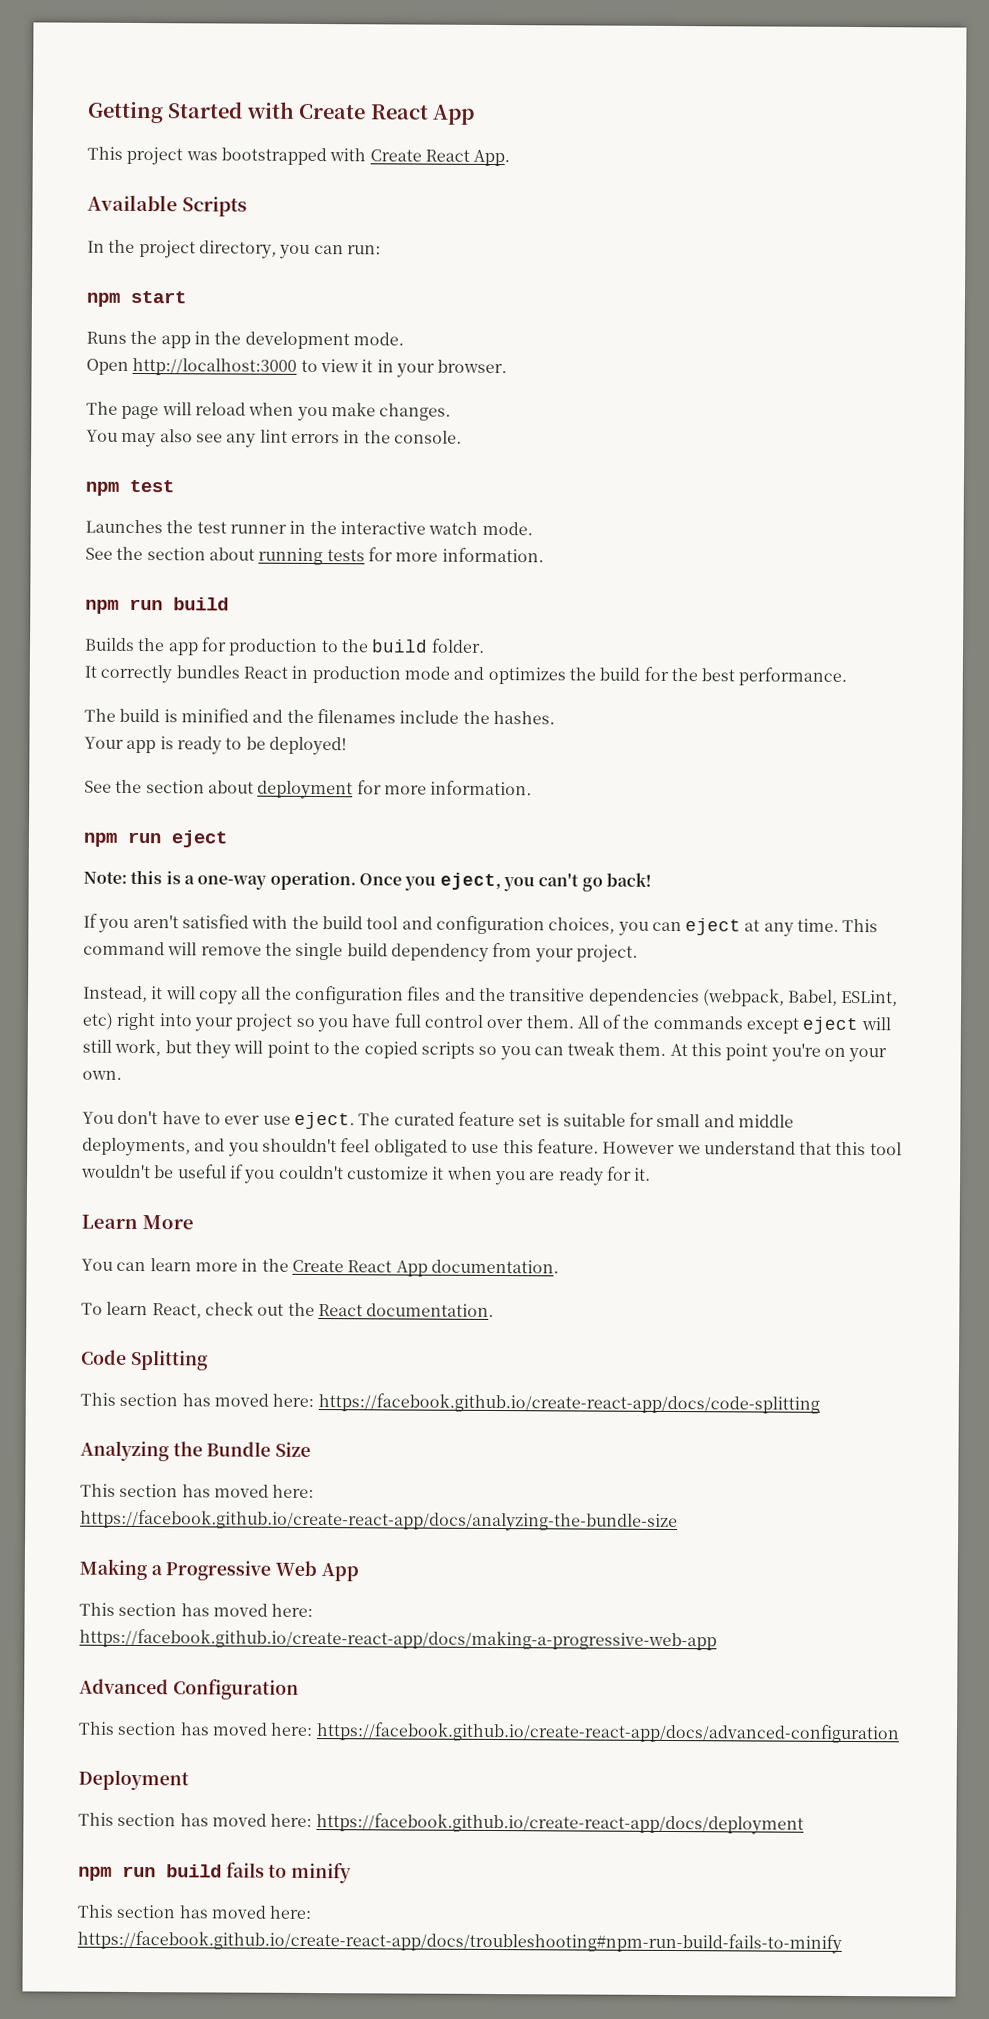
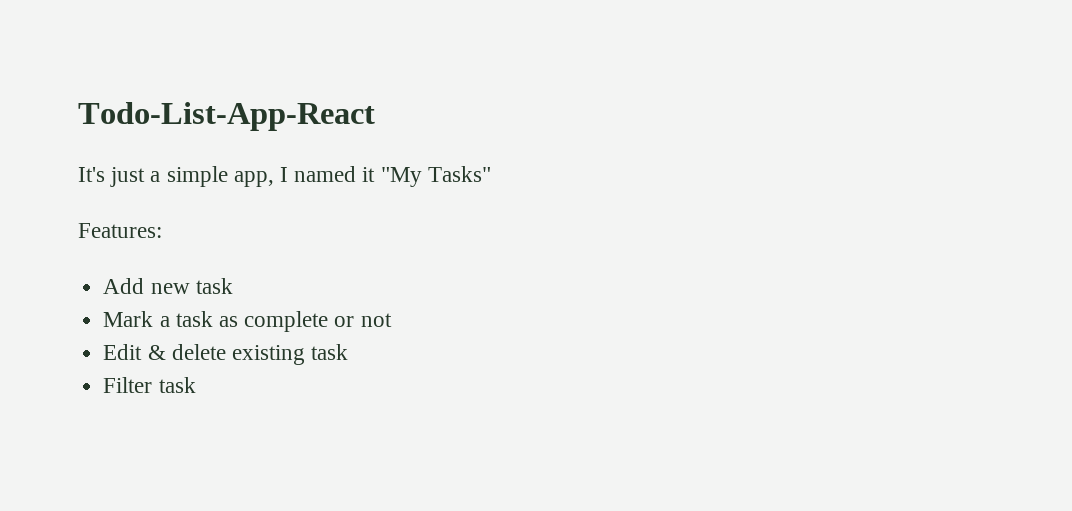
[87,101,475,125] [87,146,511,167] [87,194,247,217] [87,239,381,259] [86,290,187,307] [86,330,404,350] [86,357,508,378] [86,401,452,422] [86,429,462,448] [85,479,174,496] [85,519,533,536] [85,546,544,566] [85,597,229,614] [84,637,485,657] [84,664,848,686] [84,708,555,725] [84,736,347,756] [84,779,533,800] [83,830,227,848] [83,869,652,892] [83,913,879,937] [83,941,638,963] [83,985,899,1007] [82,1012,891,1035] [82,1038,888,1063] [82,1070,122,1080] [82,1110,795,1130] [82,1137,902,1157] [81,1164,652,1186] [81,1214,194,1230] [81,1258,559,1277] [81,1301,495,1319] [81,1349,209,1371] [80,1392,820,1414] [80,1440,312,1462] [80,1483,315,1499] [80,1509,678,1533] [79,1558,359,1582] [79,1602,314,1617] [79,1628,717,1651] [79,1678,299,1700] [78,1721,900,1744] [78,1769,189,1791] [78,1812,804,1835] [78,1861,353,1884] [77,1904,312,1919] [77,1930,842,1954] Getting Started with Create React App // This project was bootstrapped with Create React App. // Available Scripts // In the project directory, you can run: // npm start // Runs the app in the development mode. // Open http://localhost:3000 to view it in your browser. // The page will reload when you make changes. // You may also see any lint errors in the console. // npm test // Launches the test runner in the interactive watch mode. // See the section about running tests for more information. // npm run build // Builds the app for production to the build folder. // It correctly bundles React in production mode and optimizes the build for the best performance. // The build is minified and the filenames include the hashes. // Your app is ready to be deployed! // See the section about deployment for more information. // npm run eject // Note: this is a one-way operation. Once you eject, you can't go back! // If you aren't satisfied with the build tool and configuration choices, you can eject at any time. This command will remove the single build dependency from your project. // Instead, it will copy all the configuration files and the transitive dependencies (webpack, Babel, ESLint, etc) right into your project so you have full control over them. All of the commands except eject will still work, but they will point to the copied scripts so you can tweak them. At this point you're on your own. // You don't have to ever use eject. The curated feature set is suitable for small and middle deployments, and you shouldn't feel obligated to use this feature. However we understand that this tool wouldn't be useful if you couldn't customize it when you are ready for it. // Learn More // You can learn more in the Create React App documentation. // To learn React, check out the React documentation. // Code Splitting // This section has moved here: https://facebook.github.io/create-react-app/docs/code-splitting // Analyzing the Bundle Size // This section has moved here: https://facebook.github.io/create-react-app/docs/analyzing-the-bundle-size // Making a Progressive Web App // This section has moved here: https://facebook.github.io/create-react-app/docs/making-a-progressive-web-app // Advanced Configuration // This section has moved here: https://facebook.github.io/create-react-app/docs/advanced-configuration // Deployment // This section has moved here: https://facebook.github.io/create-react-app/docs/deployment // npm run build fails to minify // This section has moved here: https://facebook.github.io/create-react-app/docs/troubleshooting#npm-run-build-fails-to-minify -> [78,102,375,131] [78,166,491,187] [78,223,162,238] [103,278,233,294] [103,311,392,332] [103,344,349,365] [103,377,196,393] Todo-List-App-React // It's just a simple app, I named it "My Tasks" // Features: // Add new task // Mark a task as complete or not // Edit & delete existing task // Filter task

